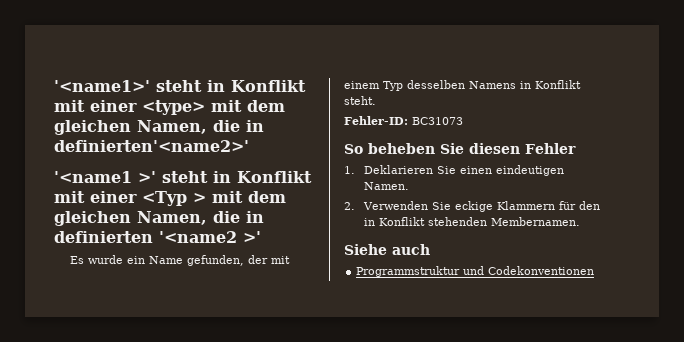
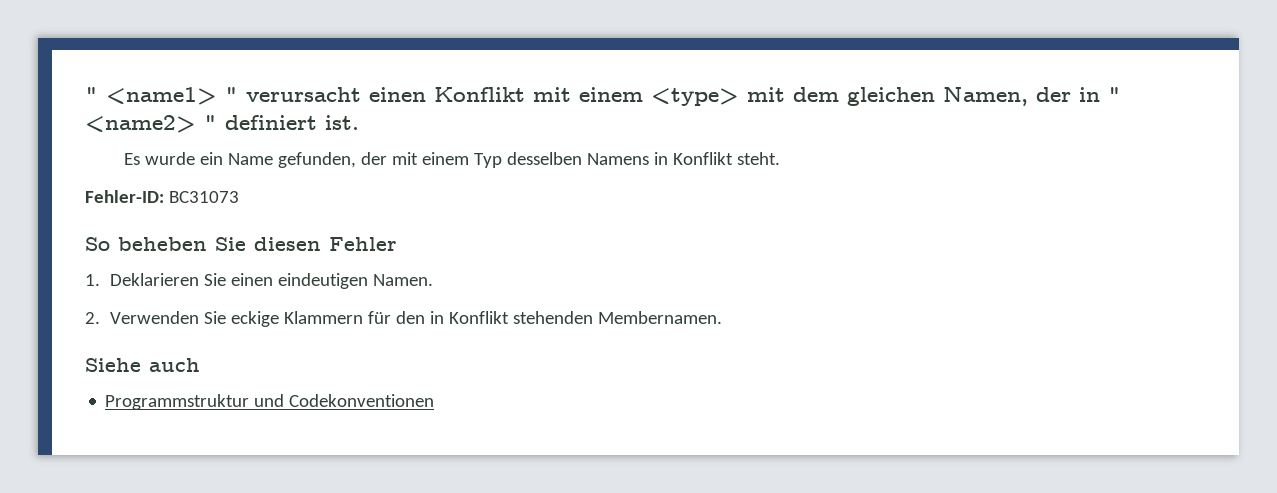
[54,80,306,92] [54,100,137,112] '<name1>' steht in Konflikt mit einer -> [85,87,643,105] " <name1> " verursacht einen Konflikt mit einem
[213,120,264,132] [54,140,249,152] [54,171,312,183] [54,191,286,206] [54,211,264,226] [54,231,261,243] die in definierten'<name2>' // '<name1 >' steht in Konflikt mit einer <Typ > mit dem gleichen Namen, die in definierten '<name2 >' -> [1036,87,1121,102] [85,115,359,133] der in " <name2> " definiert ist.

